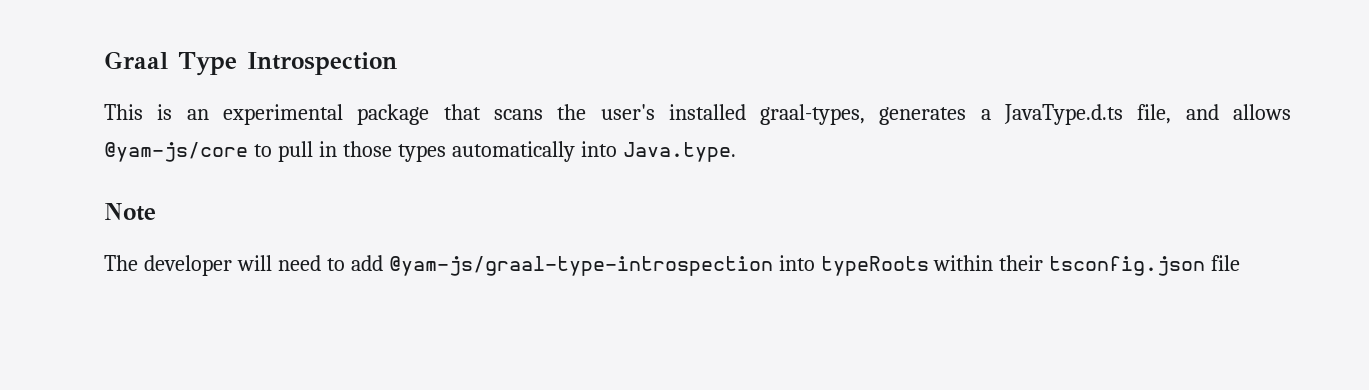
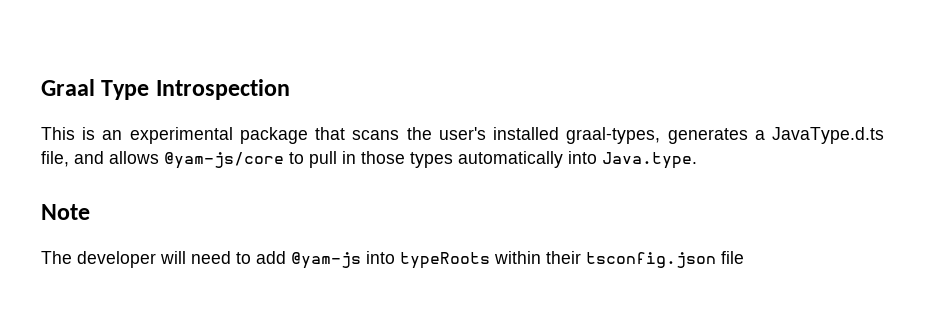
[388,256,773,276] @yam-js/graal-type-introspection -> [291,252,361,269] @yam-js

